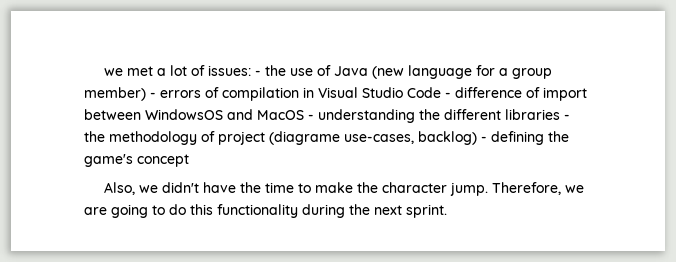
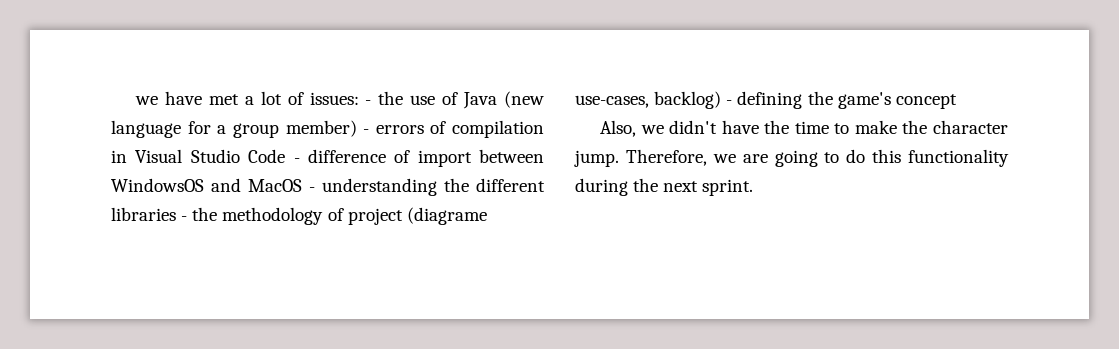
[103,68,123,76] we -> [135,91,202,105] we have

